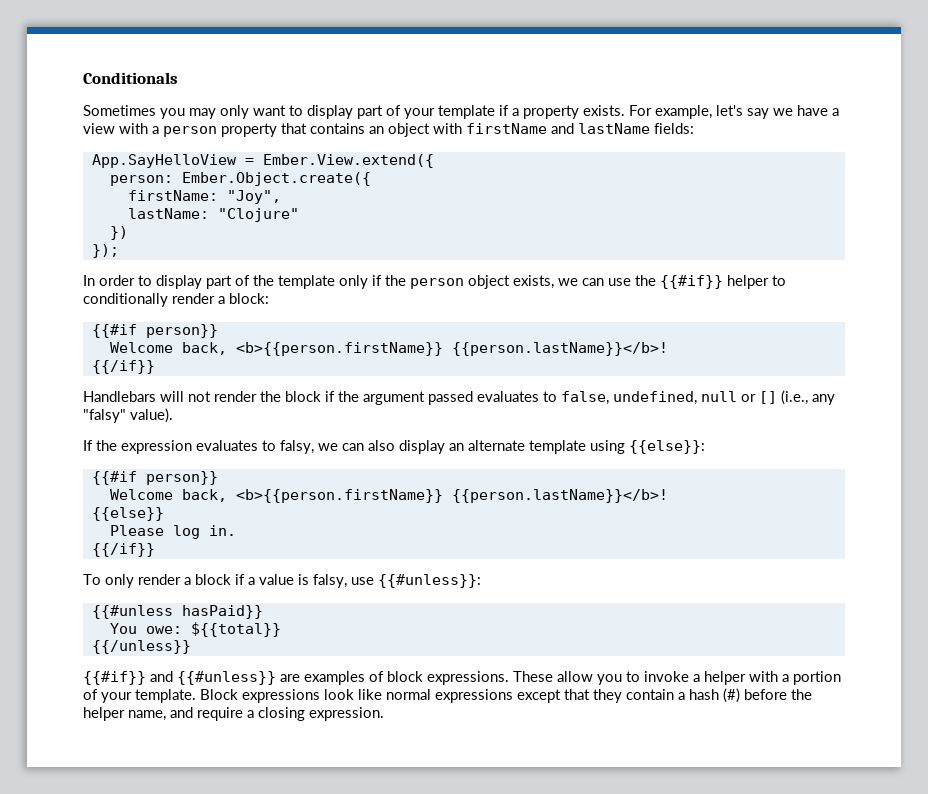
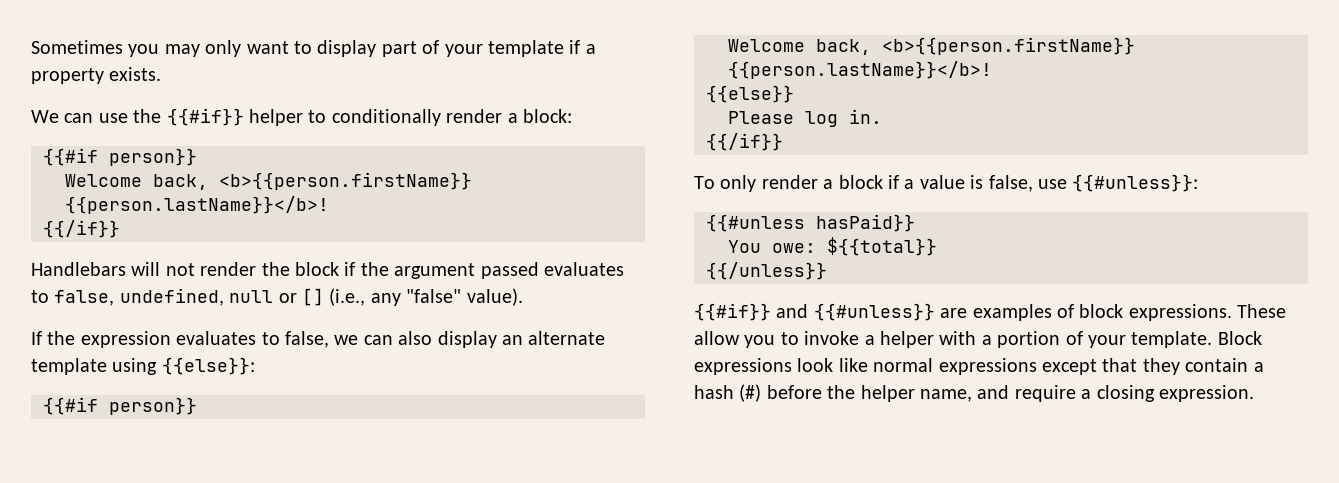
[83,72,178,84] Conditionals // -> (31, 47) none
[629,105,839,119] [83,123,694,137] [91,154,434,168] [109,172,371,186] [127,190,281,204] [127,208,299,222] [109,226,128,240] [91,244,119,258] [83,275,578,289] For example, let's say we have a view with a person property that contains an object with firstName and lastName fields: // App.SayHelloView = Ember.View.extend({ // person: Ember.Object.create({ // firstName: "Joy", // lastName: "Clojure" // }) // }); // In order to display part of the template only if the person object exists, we -> [31,110,59,123] // We
[83,409,126,423] "falsy" -> [406,289,462,303] "false"
[280,440,314,454] falsy, -> [285,331,329,348] false,
[313,574,347,588] falsy, -> [988,175,1033,192] false,

